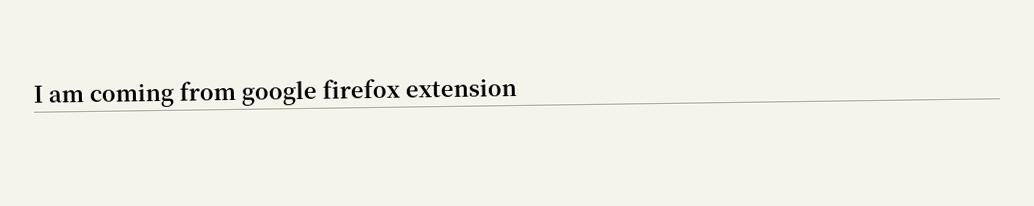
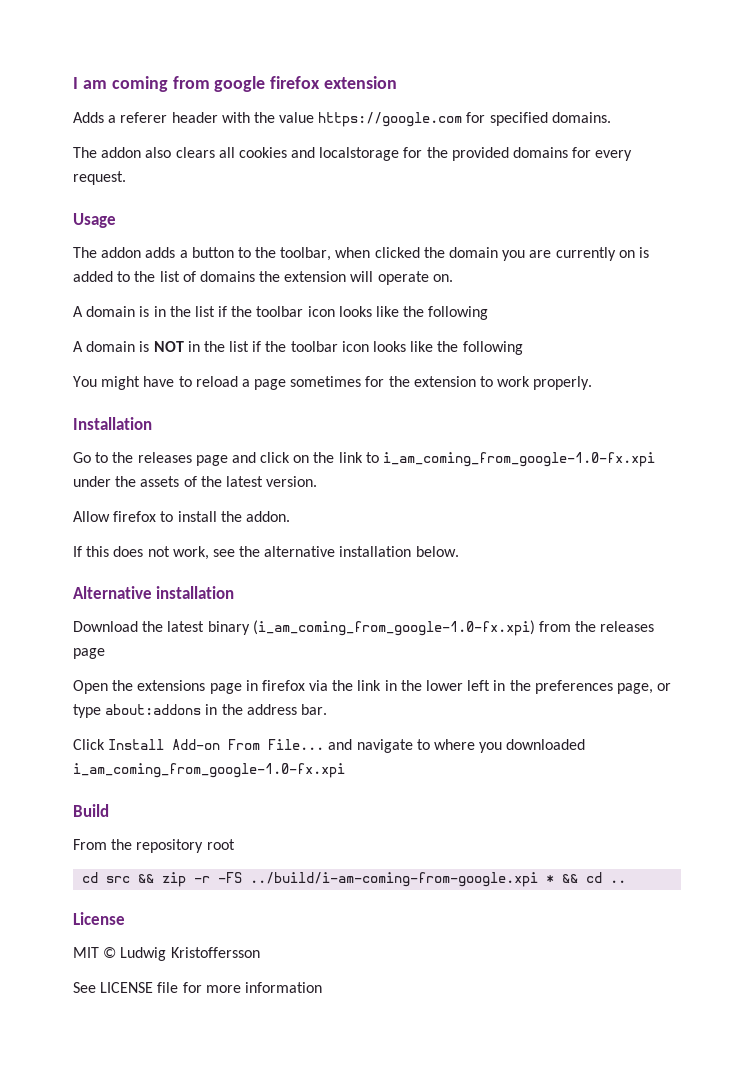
(517, 88) none -> [73,112,611,127] [73,147,633,161] [73,171,126,185] [73,213,116,228] [73,247,649,261] [73,271,453,285] [73,306,489,320] [73,341,523,355] [73,376,593,390] [73,417,152,430] [73,452,656,467] [73,476,318,487] [73,511,290,522] [73,546,459,560] [73,586,235,599] [73,620,655,636] [73,648,105,659] [73,680,672,694] [73,704,327,718] [73,739,586,753] [73,763,345,778] [73,804,109,817] [73,839,235,853] [82,872,627,887] [73,912,125,925] [73,947,260,961] [73,982,322,993] // Adds a referer header with the value https://google.com for specified domains. // The addon also clears all cookies and localstorage for the provided domains for every request. // Usage // The addon adds a button to the toolbar, when clicked the domain you are currently on is added to the list of domains the extension will operate on. // A domain is in the list if the toolbar icon looks like the following // A domain is NOT in the list if the toolbar icon looks like the following // You might have to reload a page sometimes for the extension to work properly. // Installation // Go to the releases page and click on the link to i_am_coming_from_google-1.0-fx.xpi under the assets of the latest version. // Allow firefox to install the addon. // If this does not work, see the alternative installation below. // Alternative installation // Download the latest binary (i_am_coming_from_google-1.0-fx.xpi) from the releases page // Open the extensions page in firefox via the link in the lower left in the preferences page, or type about:addons in the address bar. // Click Install Add-on From File... and navigate to where you downloaded i_am_coming_from_google-1.0-fx.xpi // Build // From the repository root // cd src && zip -r -FS ../build/i-am-coming-from-google.xpi * && cd .. // License // MIT © Ludwig Kristoffersson // See LICENSE file for more information

